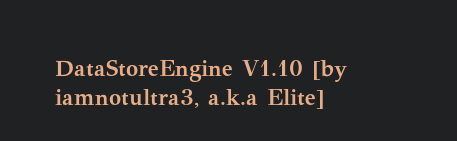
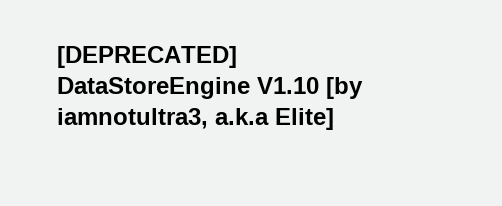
(55, 70) none -> [57,46,237,68] [DEPRECATED]

